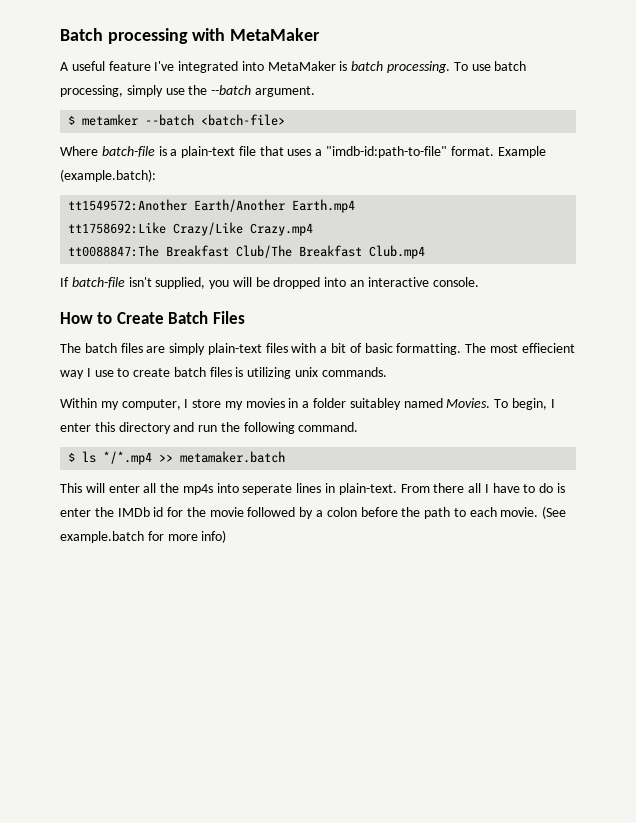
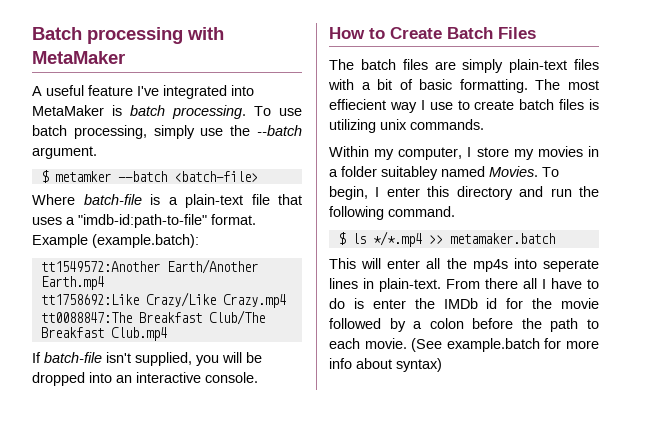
[201,530,227,543] info) -> [329,358,442,372] info about syntax)

